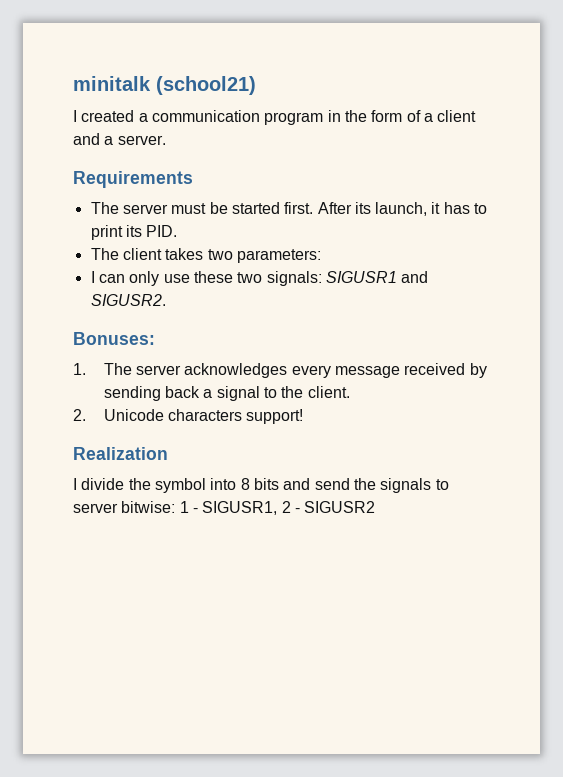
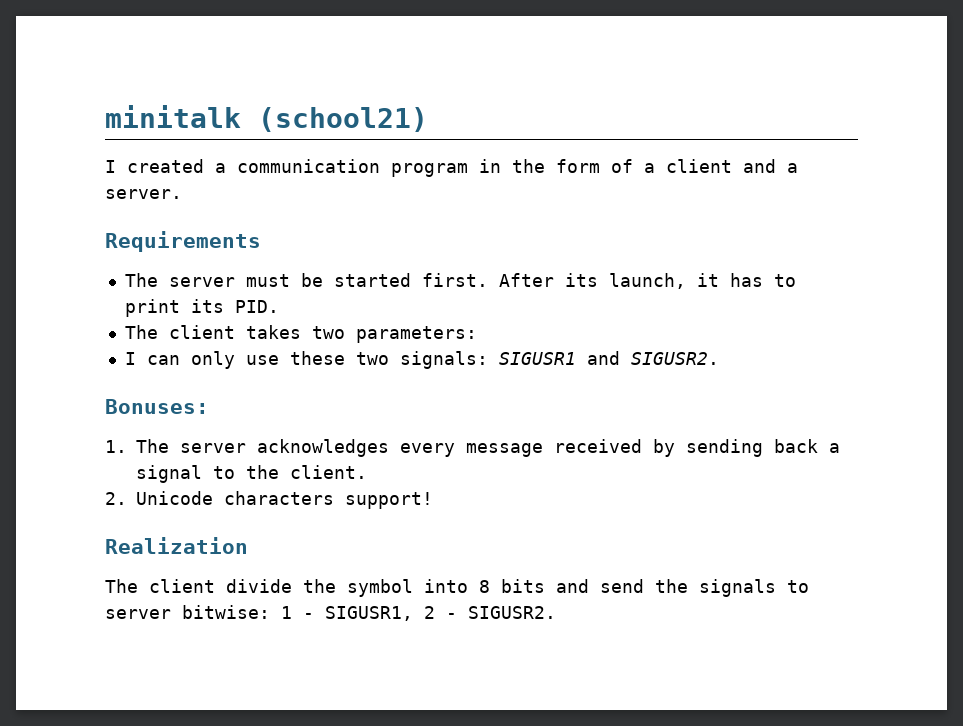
[73,478,77,490] I -> [105,579,215,593] The client
[304,501,376,513] SIGUSR2 -> [468,606,556,619] SIGUSR2.

